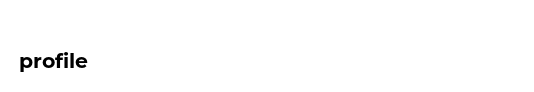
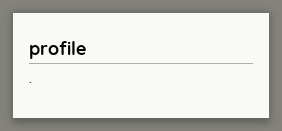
(88, 62) none -> [29,82,32,83] // .

